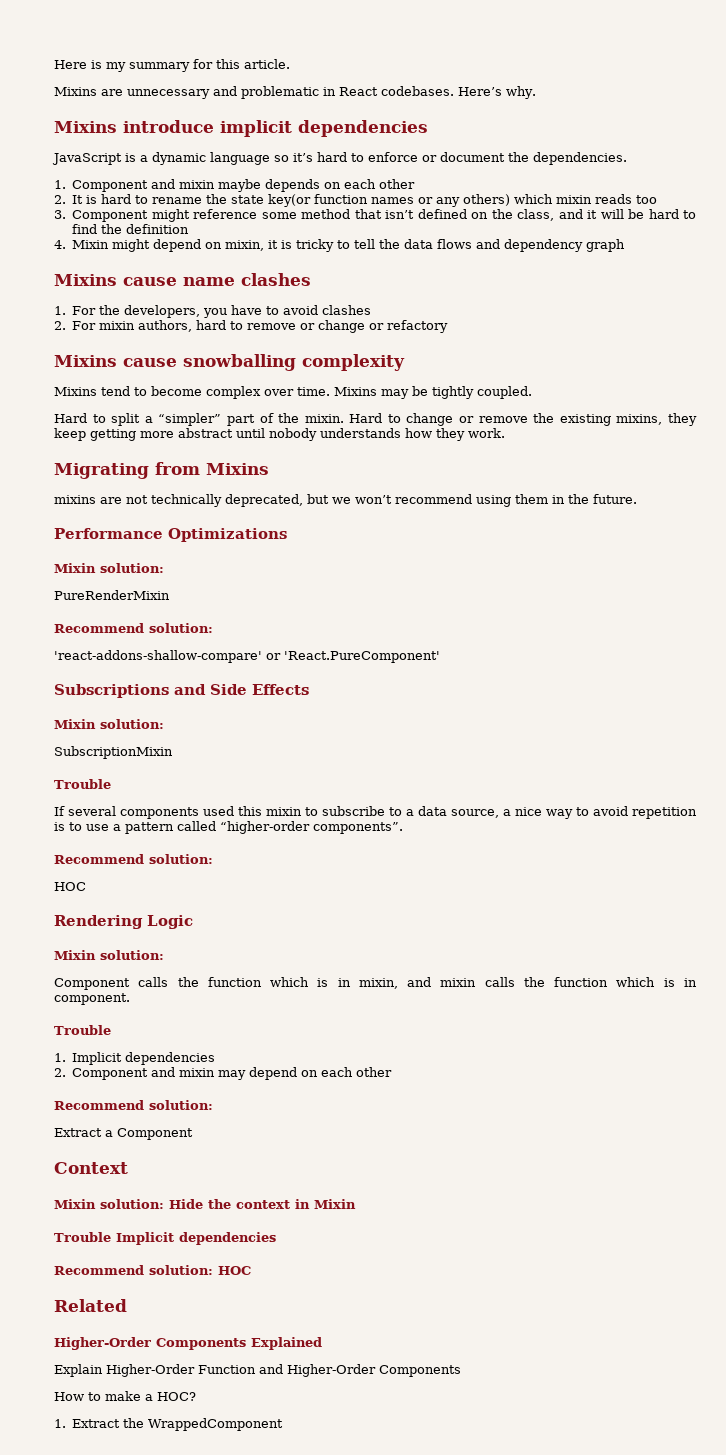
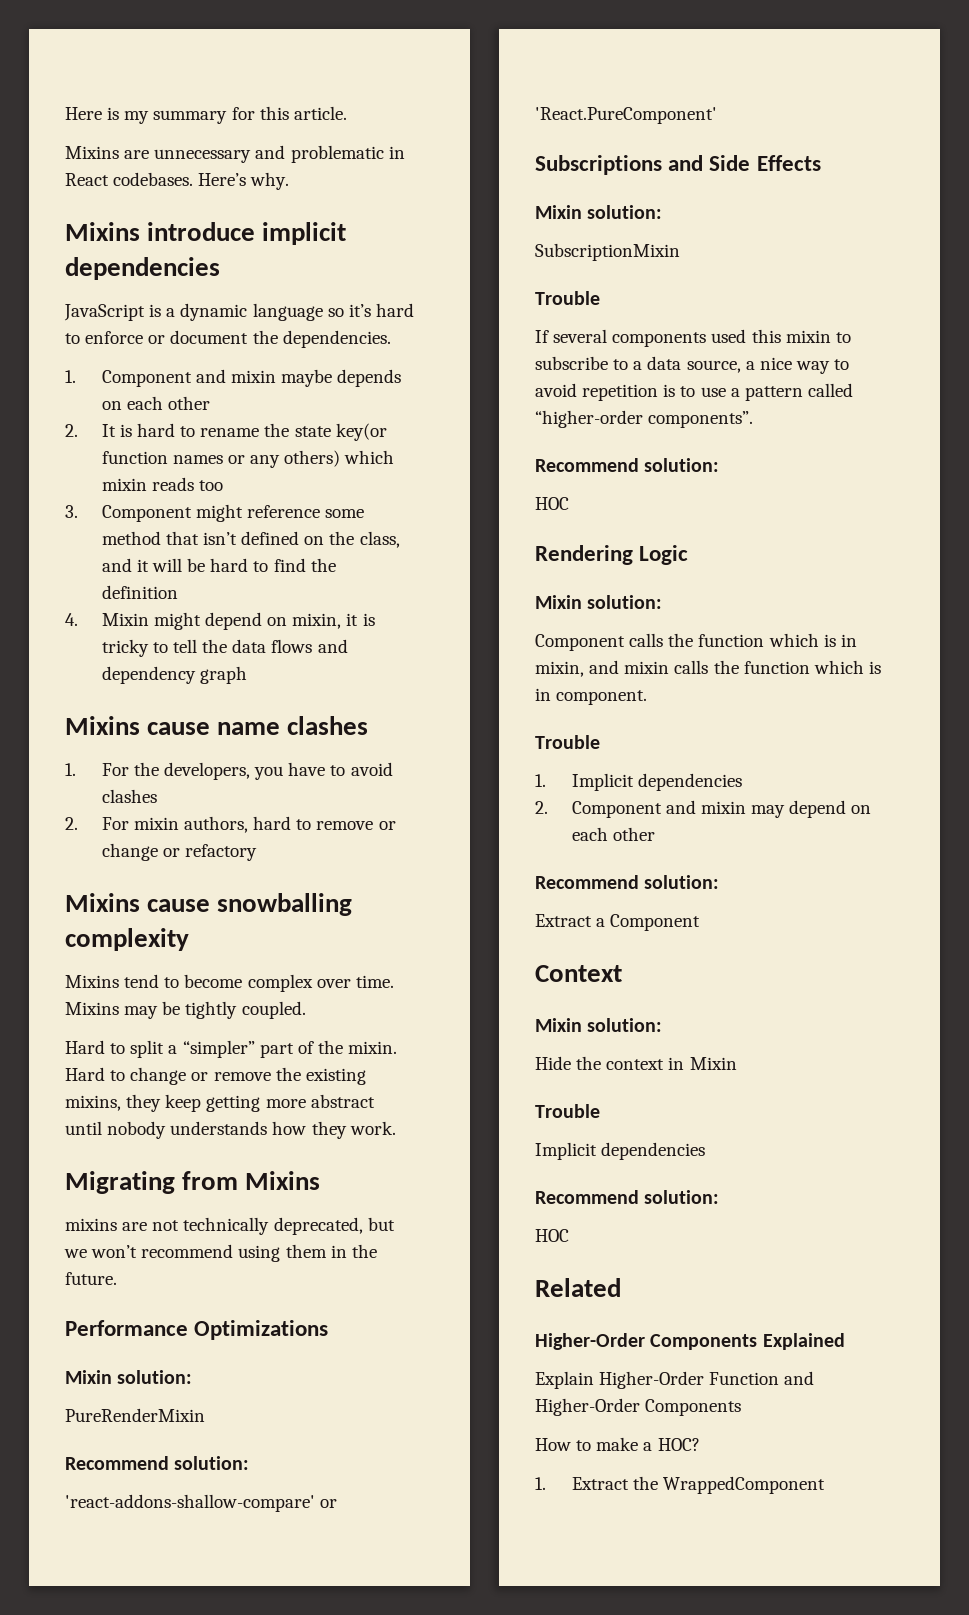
(164, 1204) none -> (663, 1025) //
(111, 1237) none -> (600, 1111) //
(213, 1270) none -> (720, 1197) //

